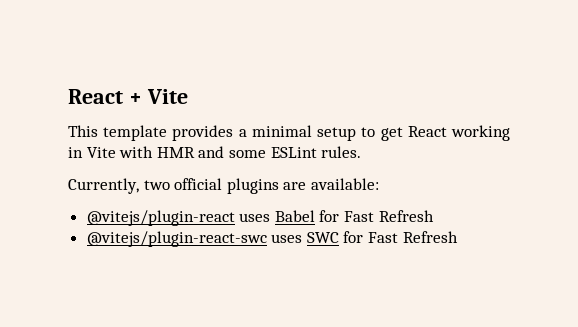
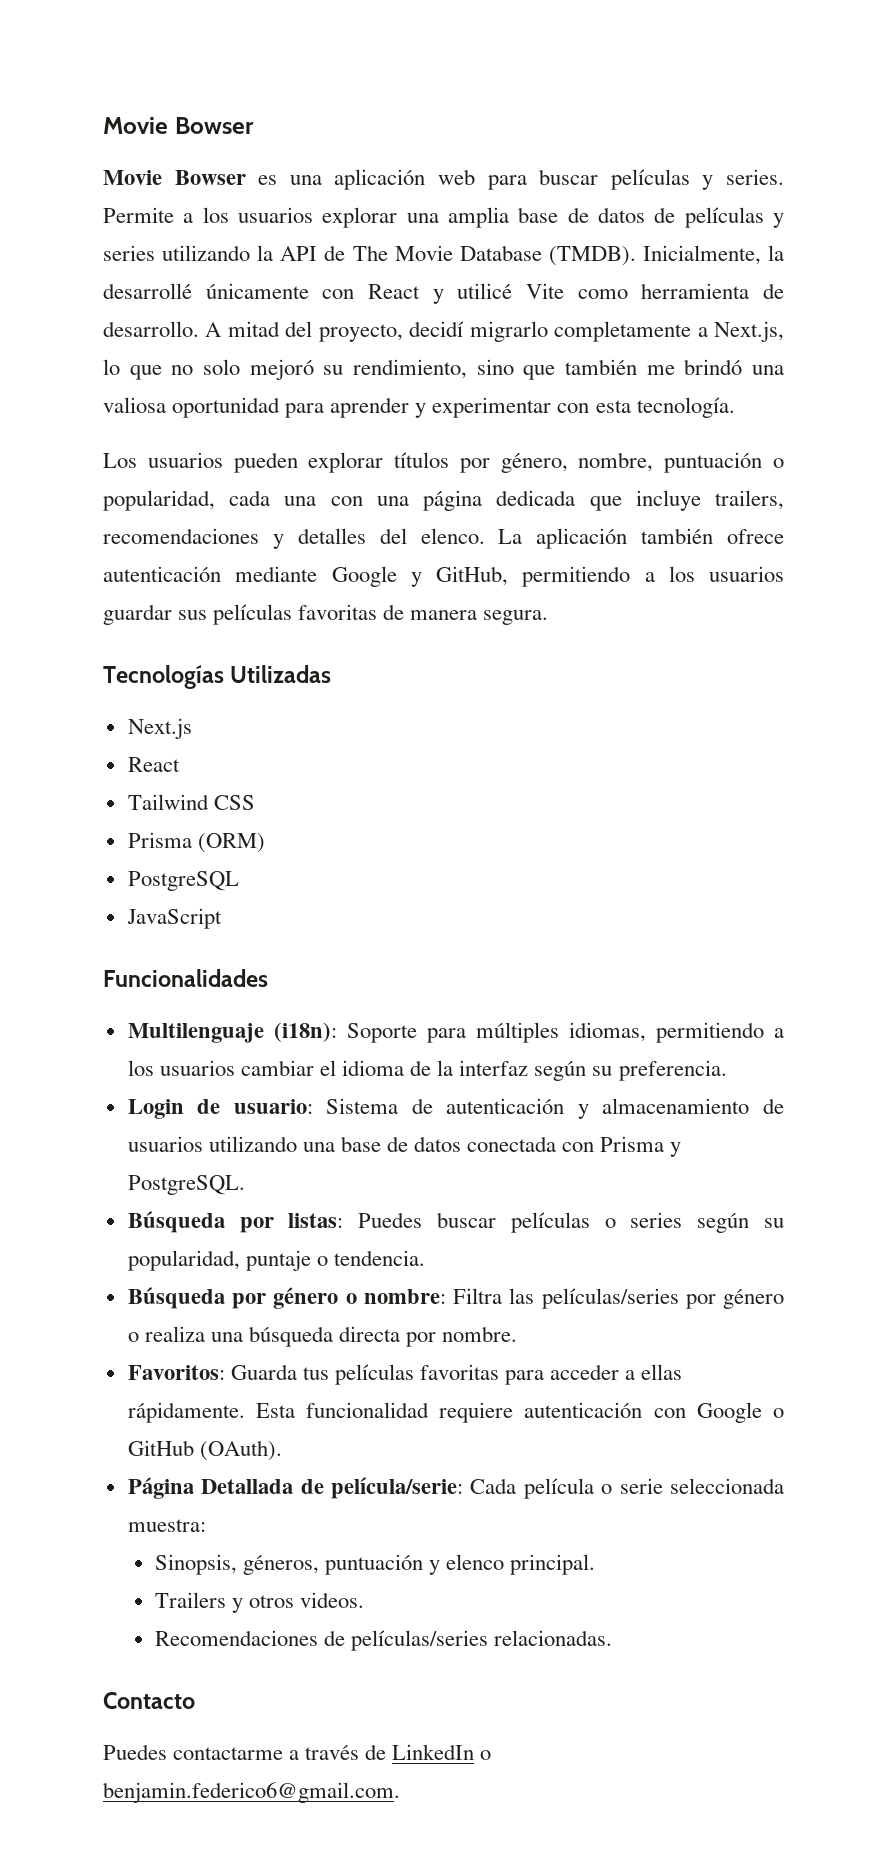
[68,89,188,104] [68,125,511,141] [68,146,362,158] [68,178,379,194] [86,210,434,226] [86,231,458,247] React + Vite // This template provides a minimal setup to get React working in Vite with HMR and some ESLint rules. // Currently, two official plugins are available: // @vitejs/plugin-react uses Babel for Fast Refresh // @vitejs/plugin-react-swc uses SWC for Fast Refresh -> [103,117,254,134] [103,169,785,190] [103,207,785,228] [103,245,785,266] [103,283,784,304] [103,321,785,342] [103,359,784,380] [103,397,735,418] [103,452,784,473] [103,490,784,511] [103,528,784,549] [103,566,784,587] [103,604,549,625] [103,665,332,689] [127,718,192,739] [127,757,180,772] [127,794,255,810] [127,832,265,853] [127,871,239,891] [126,908,222,929] [103,969,268,987] [127,1022,784,1043] [127,1060,727,1081] [127,1098,784,1119] [127,1136,682,1157] [127,1175,245,1195] [127,1211,784,1233] [127,1250,425,1271] [127,1287,784,1309] [127,1326,518,1347] [127,1364,683,1385] [127,1402,785,1423] [127,1440,282,1461] [127,1477,784,1499] [127,1519,206,1532] [155,1554,596,1575] [155,1592,365,1613] [155,1630,613,1651] [103,1692,195,1709] [103,1744,492,1760] [103,1782,400,1803] Movie Bowser // Movie Bowser es una aplicación web para buscar películas y series. Permite a los usuarios explorar una amplia base de datos de películas y series utilizando la API de The Movie Database (TMDB). Inicialmente, la desarrollé únicamente con React y utilicé Vite como herramienta de desarrollo. A mitad del proyecto, decidí migrarlo completamente a Next.js, lo que no solo mejoró su rendimiento, sino que también me brindó una valiosa oportunidad para aprender y experimentar con esta tecnología. // Los usuarios pueden explorar títulos por género, nombre, puntuación o popularidad, cada una con una página dedicada que incluye trailers, recomendaciones y detalles del elenco. La aplicación también ofrece autenticación mediante Google y GitHub, permitiendo a los usuarios guardar sus películas favoritas de manera segura. // Tecnologías Utilizadas // Next.js // React // Tailwind CSS // Prisma (ORM) // PostgreSQL // JavaScript // Funcionalidades // Multilenguaje (i18n): Soporte para múltiples idiomas, permitiendo a los usuarios cambiar el idioma de la interfaz según su preferencia. // Login de usuario: Sistema de autenticación y almacenamiento de usuarios utilizando una base de datos conectada con Prisma y PostgreSQL. // Búsqueda por listas: Puedes buscar películas o series según su popularidad, puntaje o tendencia. // Búsqueda por género o nombre: Filtra las películas/series por género o realiza una búsqueda directa por nombre. // Favoritos: Guarda tus películas favoritas para acceder a ellas rápidamente. Esta funcionalidad requiere autenticación con Google o GitHub (OAuth). // Página Detallada de película/serie: Cada película o serie seleccionada muestra: // Sinopsis, géneros, puntuación y elenco principal. // Trailers y otros videos. // Recomendaciones de películas/series relacionadas. // Contacto // Puedes contactarme a través de LinkedIn o benjamin.federico6@gmail.com.

